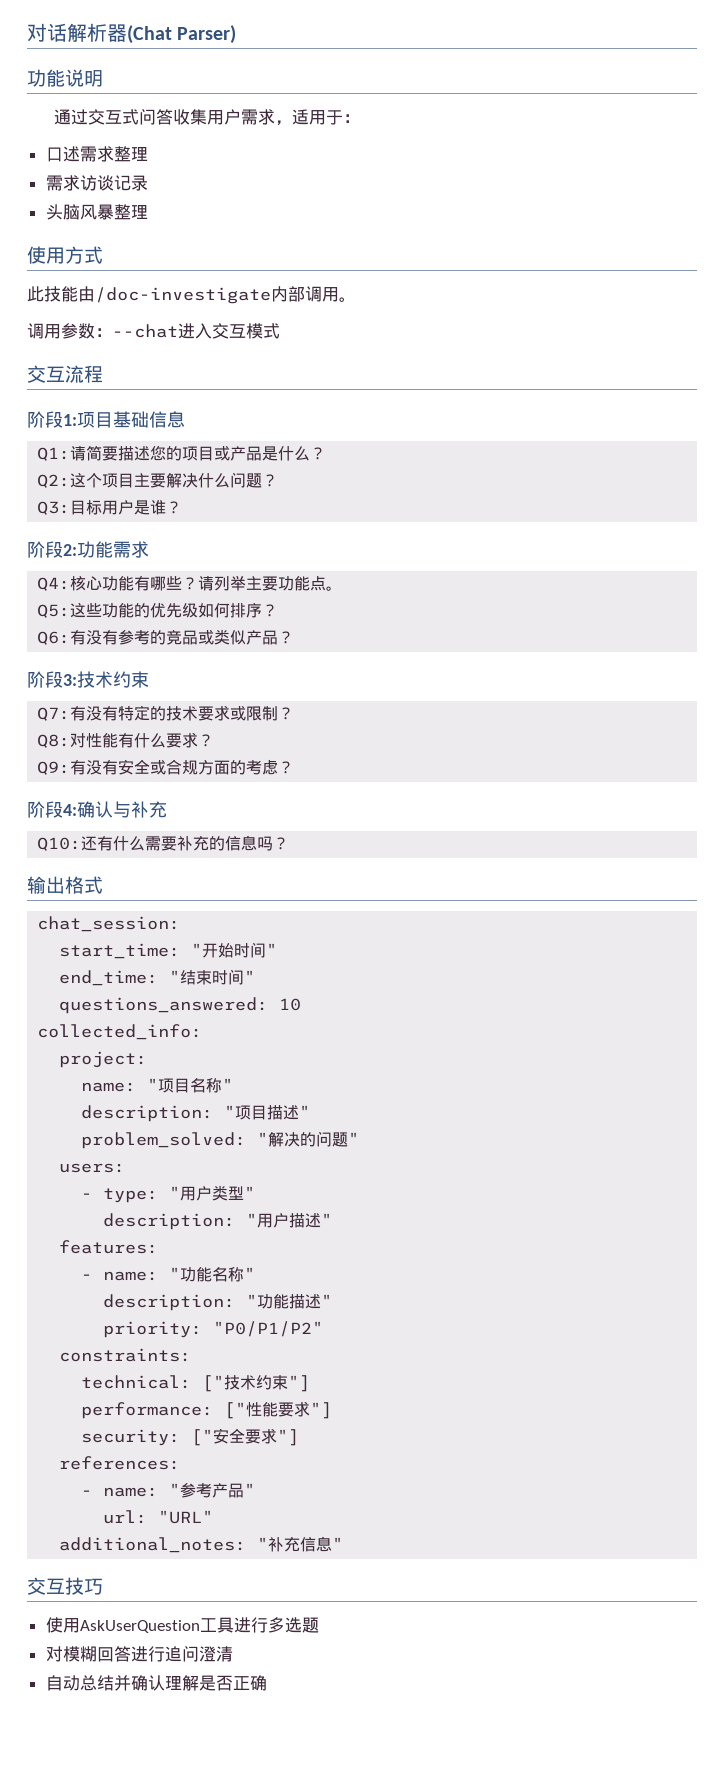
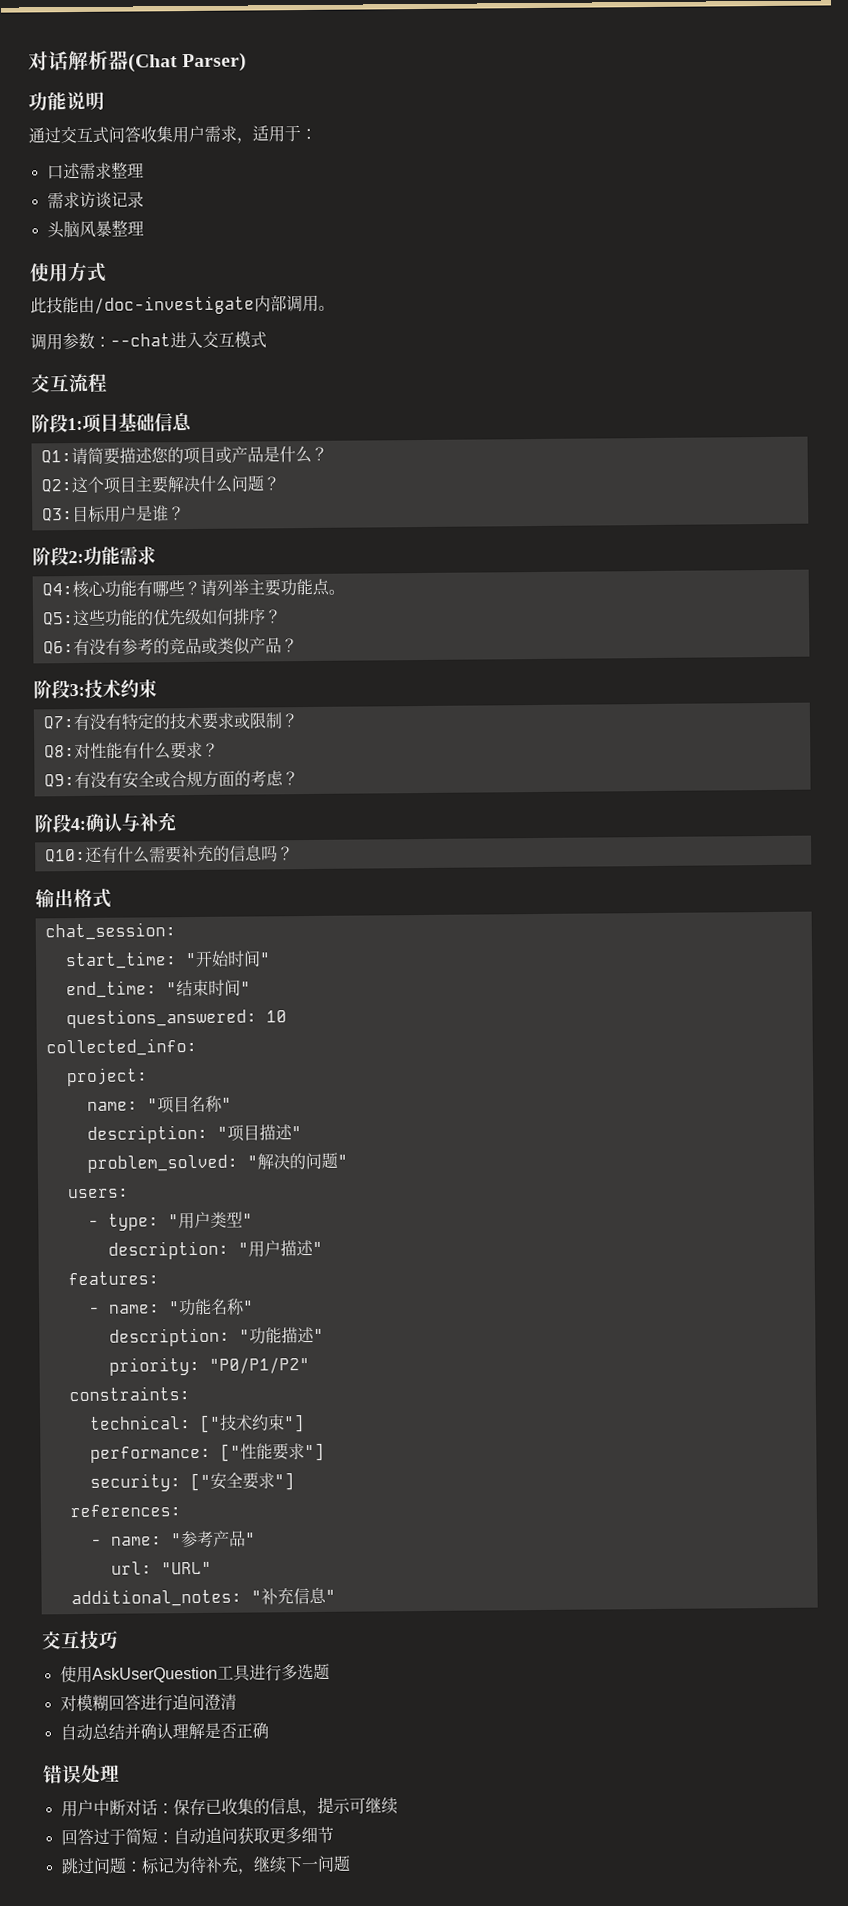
(267, 1683) none -> [43,1764,120,1784] [60,1796,398,1818] [60,1826,334,1846] [60,1855,351,1875] // 错误处理 // 用户中断对话：保存已收集的信息，提示可继续 // 回答过于简短：自动追问获取更多细节 // 跳过问题：标记为待补充，继续下一问题

